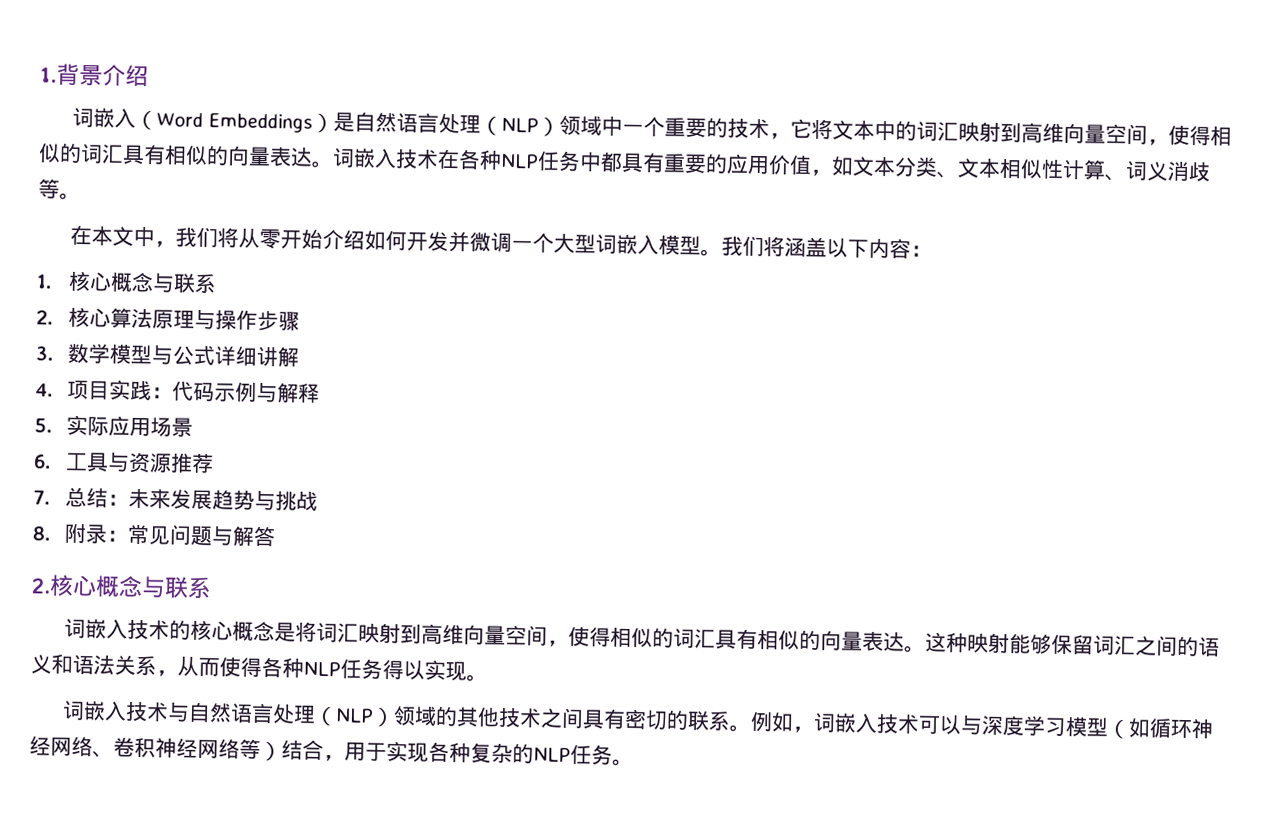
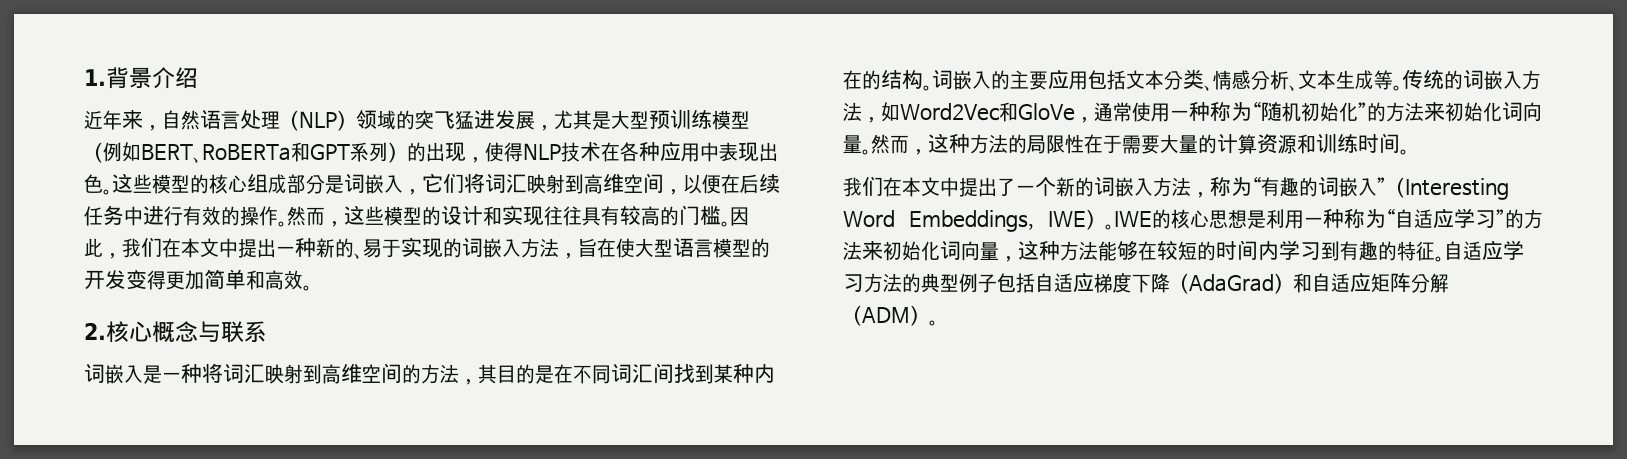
[72,107,1233,146] [38,143,1211,182] [38,178,81,201] [70,224,933,259] [36,270,218,294] [36,306,301,332] [35,343,300,367] [35,379,321,403] [34,414,194,437] [33,452,215,474] [33,486,319,511] [32,522,277,547] 词嵌入（Word Embeddings）是自然语言处理（NLP）领域中一个重要的技术，它将文本中的词汇映射到高维向量空间，使得相似的词汇具有相似的向量表达。词嵌入技术在各种NLP任务中都具有重要的应用价值，如文本分类、文本相似性计算、词义消歧等。 // 在本文中，我们将从零开始介绍如何开发并微调一个大型词嵌入模型。我们将涵盖以下内容： // 1.核心概念与联系 // 2.核心算法原理与操作步骤 // 3.数学模型与公式详细讲解 // 4.项目实践：代码示例与解释 // 5.实际应用场景 // 6.工具与资源推荐 // 7.总结：未来发展趋势与挑战 // 8.附录：常见问题与解答 -> [84,109,750,131] [84,141,778,163] [84,173,780,195] [84,205,749,227] [84,237,770,259] [84,269,312,291] 近年来，自然语言处理（NLP）领域的突飞猛进发展，尤其是大型预训练模型（例如BERT、RoBERTa和GPT系列）的出现，使得NLP技术在各种应用中表现出色。这些模型的核心组成部分是词嵌入，它们将词汇映射到高维空间，以便在后续任务中进行有效的操作。然而，这些模型的设计和实现往往具有较高的门槛。因此，我们在本文中提出一种新的、易于实现的词嵌入方法，旨在使大型语言模型的开发变得更加简单和高效。
[127,619,1221,657] [30,653,488,682] [62,700,1215,740] [29,735,613,765] 技术的核心概念是将词汇映射到高维向量空间，使得相似的词汇具有相似的向量表达。这种映射能够保留词汇之间的语义和语法关系，从而使得各种NLP任务得以实现。 // 词嵌入技术与自然语言处理（NLP）领域的其他技术之间具有密切的联系。例如，词嵌入技术可以与深度学习模型（如循环神经网络、卷积神经网络等）结合，用于实现各种复杂的NLP任务 -> [143,363,775,385] [843,69,1541,91] [843,101,1542,123] [843,133,1409,155] [843,176,1509,200] [843,208,1543,232] [843,240,1524,262] [843,272,1449,294] [843,305,929,326] 是一种将词汇映射到高维空间的方法，其目的是在不同词汇间找到某种内在的结构。词嵌入的主要应用包括文本分类、情感分析、文本生成等。传统的词嵌入方法，如Word2Vec和GloVe，通常使用一种称为“随机初始化”的方法来初始化词向量。然而，这种方法的局限性在于需要大量的计算资源和训练时间。 // 我们在本文中提出了一个新的词嵌入方法，称为“有趣的词嵌入”（Interesting Word Embeddings, IWE）。IWE的核心思想是利用一种称为“自适应学习”的方法来初始化词向量，这种方法能够在较短的时间内学习到有趣的特征。自适应学习方法的典型例子包括自适应梯度下降（AdaGrad）和自适应矩阵分解（ADM）

